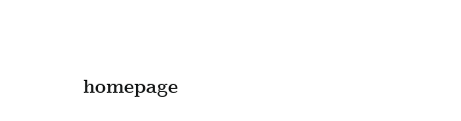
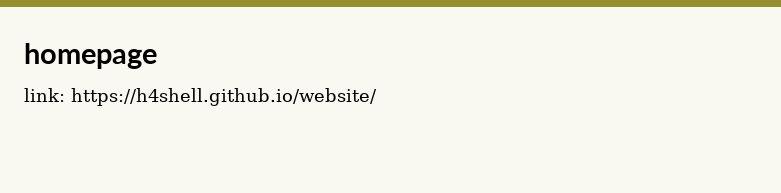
(178, 88) none -> [24,88,377,106] // link: https://h4shell.github.io/website/

